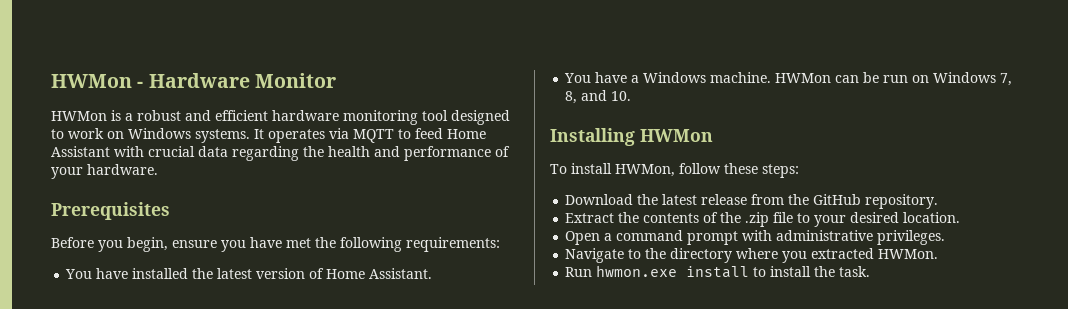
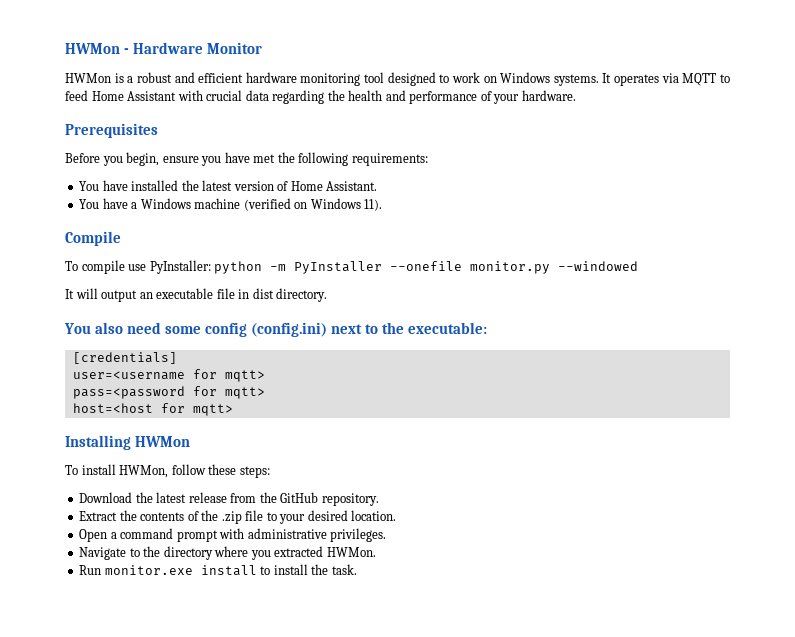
[710,72,1013,86] [565,90,632,104] machine. HWMon can be run on Windows 7, 8, and 10. -> [194,198,383,211] [65,231,121,246] [65,260,639,274] [65,288,328,302] [64,322,488,337] [72,352,177,364] [72,369,265,382] [72,386,265,399] [72,403,233,416] machine (verified on Windows 11). // Compile // To compile use PyInstaller: python -m PyInstaller --onefile monitor.py --windowed // It will output an executable file in dist directory. // You also need some config (config.ini) next to the executable: // [credentials] // user=<username for mqtt> // pass=<password for mqtt> // host=<host for mqtt>
[596,265,678,277] hwmon.exe -> [104,565,193,575] monitor.exe

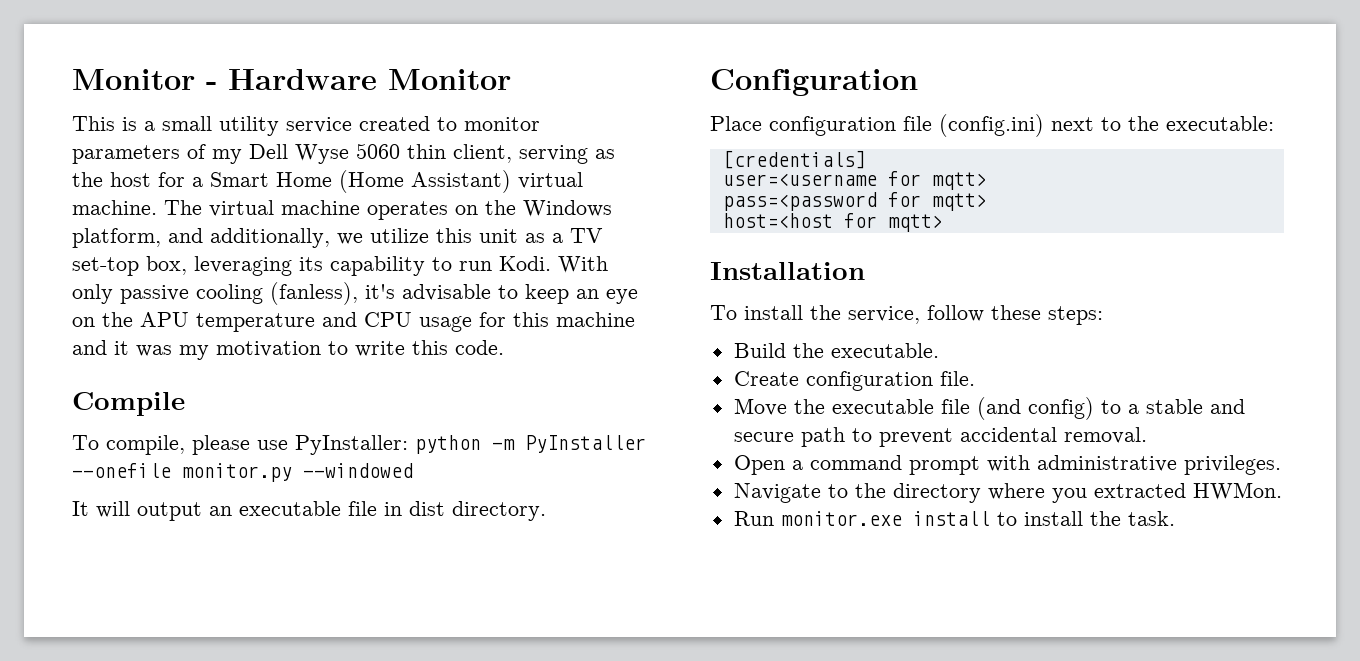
[65,43,120,54] HWMon -> [72,69,195,90] Monitor
[65,73,111,83] HWMon -> [72,116,115,131] This
[136,72,731,86] [65,90,576,104] [65,123,158,138] [65,152,428,166] [79,180,378,191] [79,198,383,211] robust and efficient hardware monitoring tool designed to work on Windows systems. It operates via MQTT to feed Home Assistant with crucial data regarding the health and performance of your hardware. // Prerequisites // Before you begin, ensure you have met the following requirements: // You have installed the latest version of Home Assistant. // You have a Windows machine (verified on Windows 11). -> [162,116,540,136] [72,143,615,164] [72,170,583,193] [72,200,612,220] [72,228,603,248] [72,256,608,276] [72,282,638,305] [72,312,635,332] [72,340,504,360] small utility service created to monitor parameters of my Dell Wyse 5060 thin client, serving as the host for a Smart Home (Home Assistant) virtual machine. The virtual machine operates on the Windows platform, and additionally, we utilize this unit as a TV set-top box, leveraging its capability to run Kodi. With only passive cooling (fanless), it's advisable to keep an eye on the APU temperature and CPU usage for this machine and it was my motivation to write this code.
[81,260,125,274] compile -> [106,435,250,455] compile, please
[64,322,248,337] You also need some config -> [710,69,918,96] [710,116,932,136] Configuration // Place configuration file
[65,435,190,450] Installing HWMon -> [710,262,865,280] Installation
[119,465,169,478] HWMon, -> [810,305,920,324] the service,
[79,492,379,506] [79,510,397,524] Download the latest release from the GitHub repository. // Extract the contents of the .zip file to your desired location. -> [733,343,939,358] [733,371,975,391] [733,397,1245,420] [733,427,1147,447] Build the executable. // Create configuration file. // Move the executable file (and config) to a stable and secure path to prevent accidental removal.

